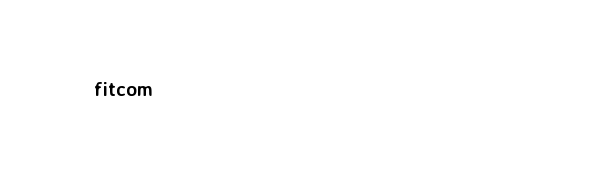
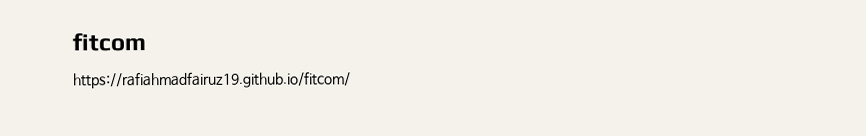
(153, 89) none -> [73,71,351,89] // https://rafiahmadfairuz19.github.io/fitcom/

